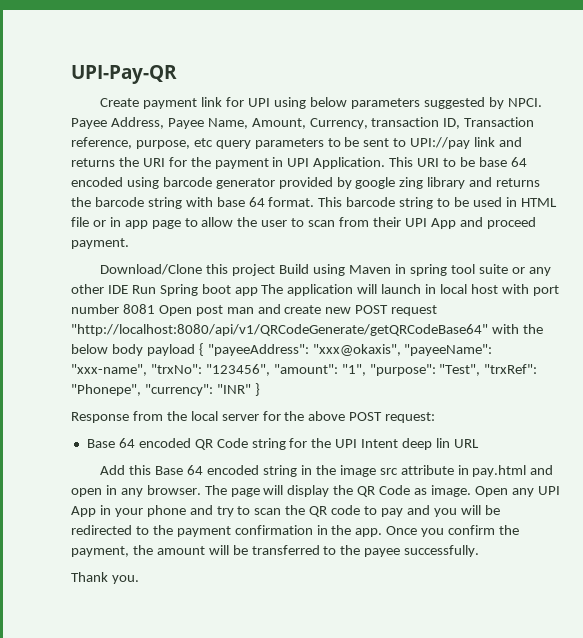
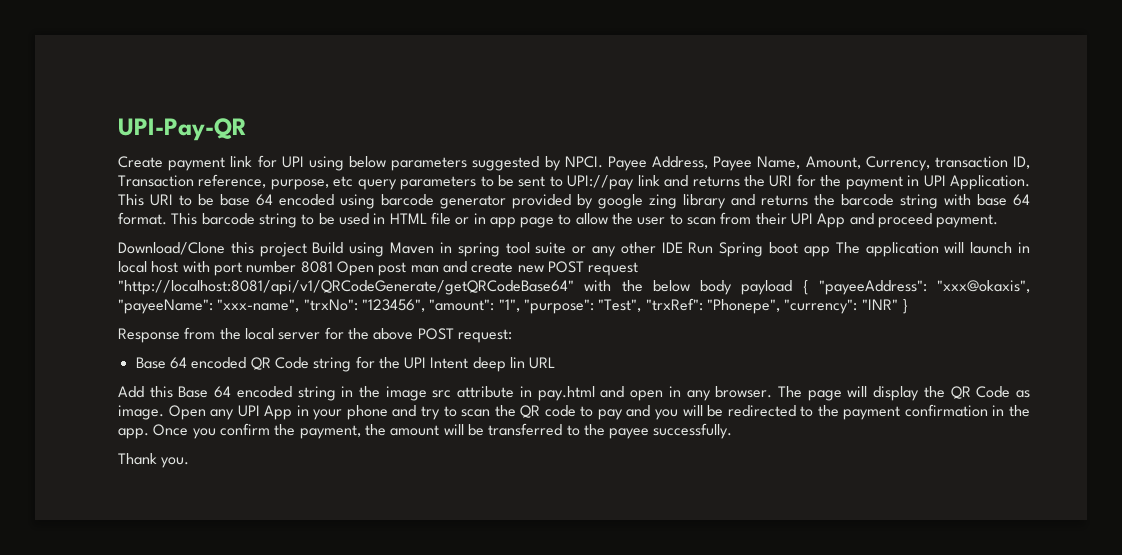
[71,324,488,336] "http://localhost:8080/api/v1/QRCodeGenerate/getQRCodeBase64" -> [118,280,574,295] "http://localhost:8081/api/v1/QRCodeGenerate/getQRCodeBase64"

